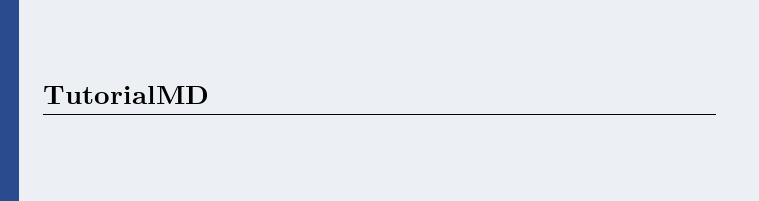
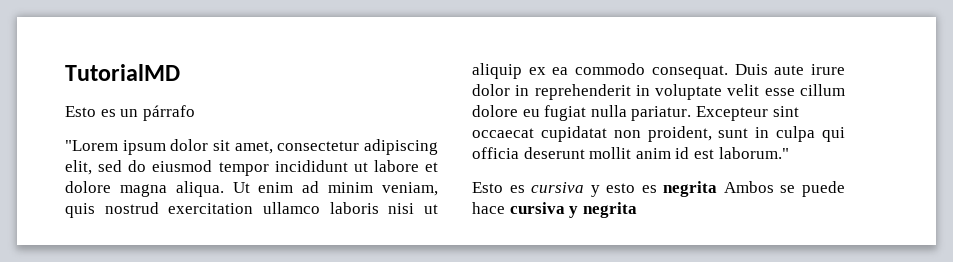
(209, 95) none -> [65,105,195,121] [65,139,438,155] [65,160,438,176] [65,181,438,197] [65,202,438,218] [472,63,845,79] [472,84,845,100] [472,105,799,121] [472,126,845,142] [472,147,789,159] [472,181,845,197] [472,202,637,218] // Esto es un párrafo // "Lorem ipsum dolor sit amet, consectetur adipiscing elit, sed do eiusmod tempor incididunt ut labore et dolore magna aliqua. Ut enim ad minim veniam, quis nostrud exercitation ullamco laboris nisi ut aliquip ex ea commodo consequat. Duis aute irure dolor in reprehenderit in voluptate velit esse cillum dolore eu fugiat nulla pariatur. Excepteur sint occaecat cupidatat non proident, sunt in culpa qui officia deserunt mollit anim id est laborum." // Esto es cursiva y esto es negrita Ambos se puede hace cursiva y negrita

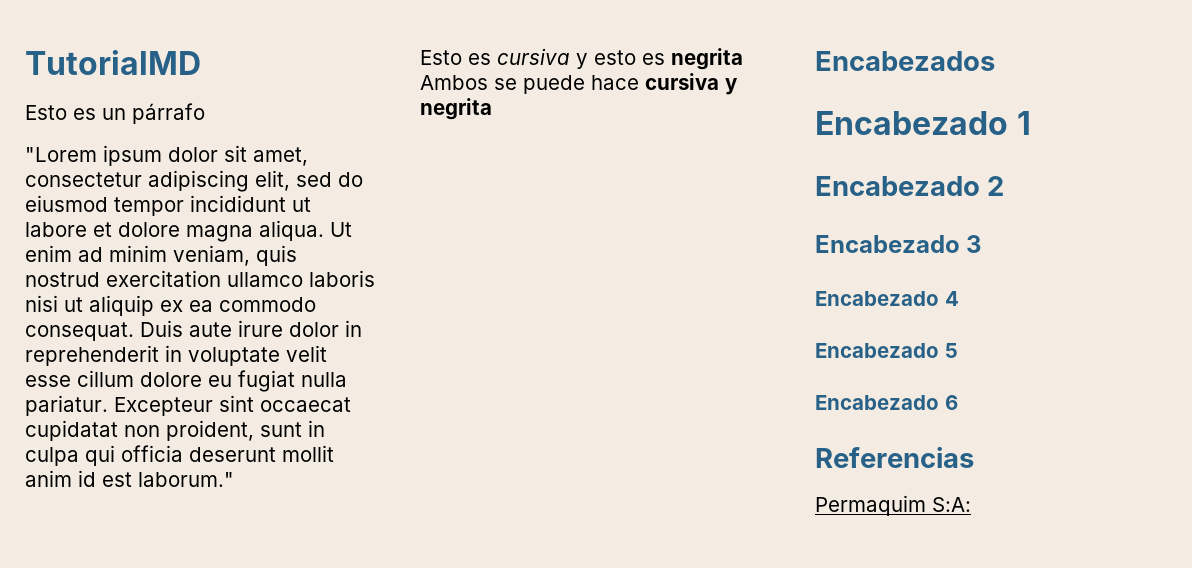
(637, 210) none -> [815,51,995,71] [815,111,1031,135] [815,176,1005,196] [815,235,983,253] [815,291,959,306] [815,343,958,358] [815,395,958,410] [815,446,974,468] [815,495,971,516] // Encabezados // Encabezado 1 // Encabezado 2 // Encabezado 3 // Encabezado 4 // Encabezado 5 // Encabezado 6 // Referencias // Permaquim S:A:

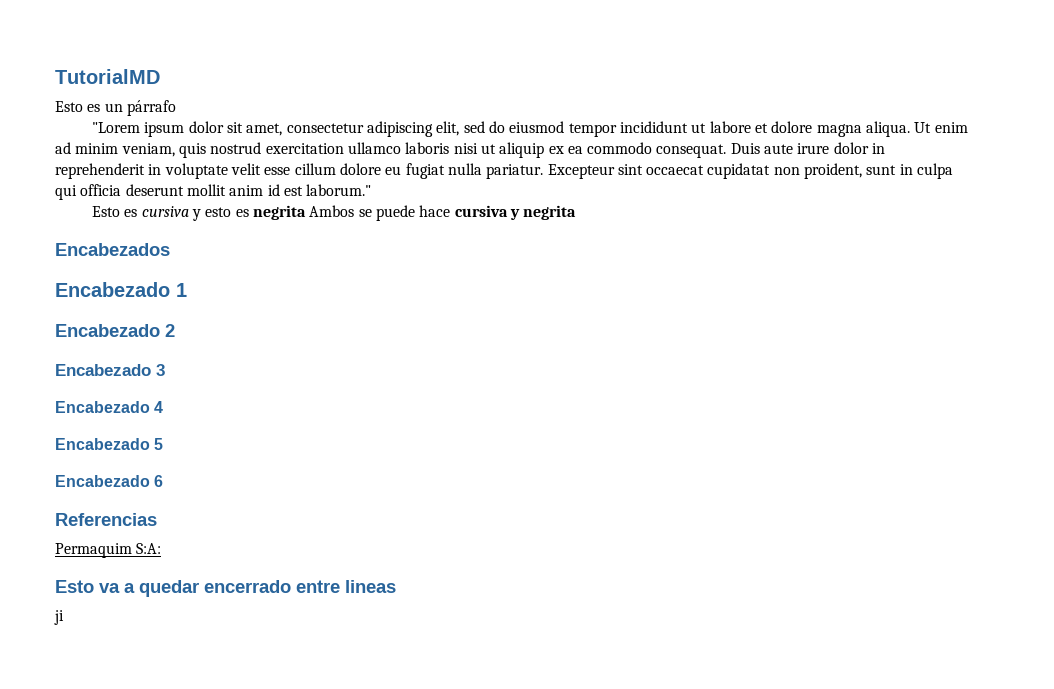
(971, 504) none -> [55,580,396,597] [54,610,64,625] // Esto va a quedar encerrado entre lineas // ji

